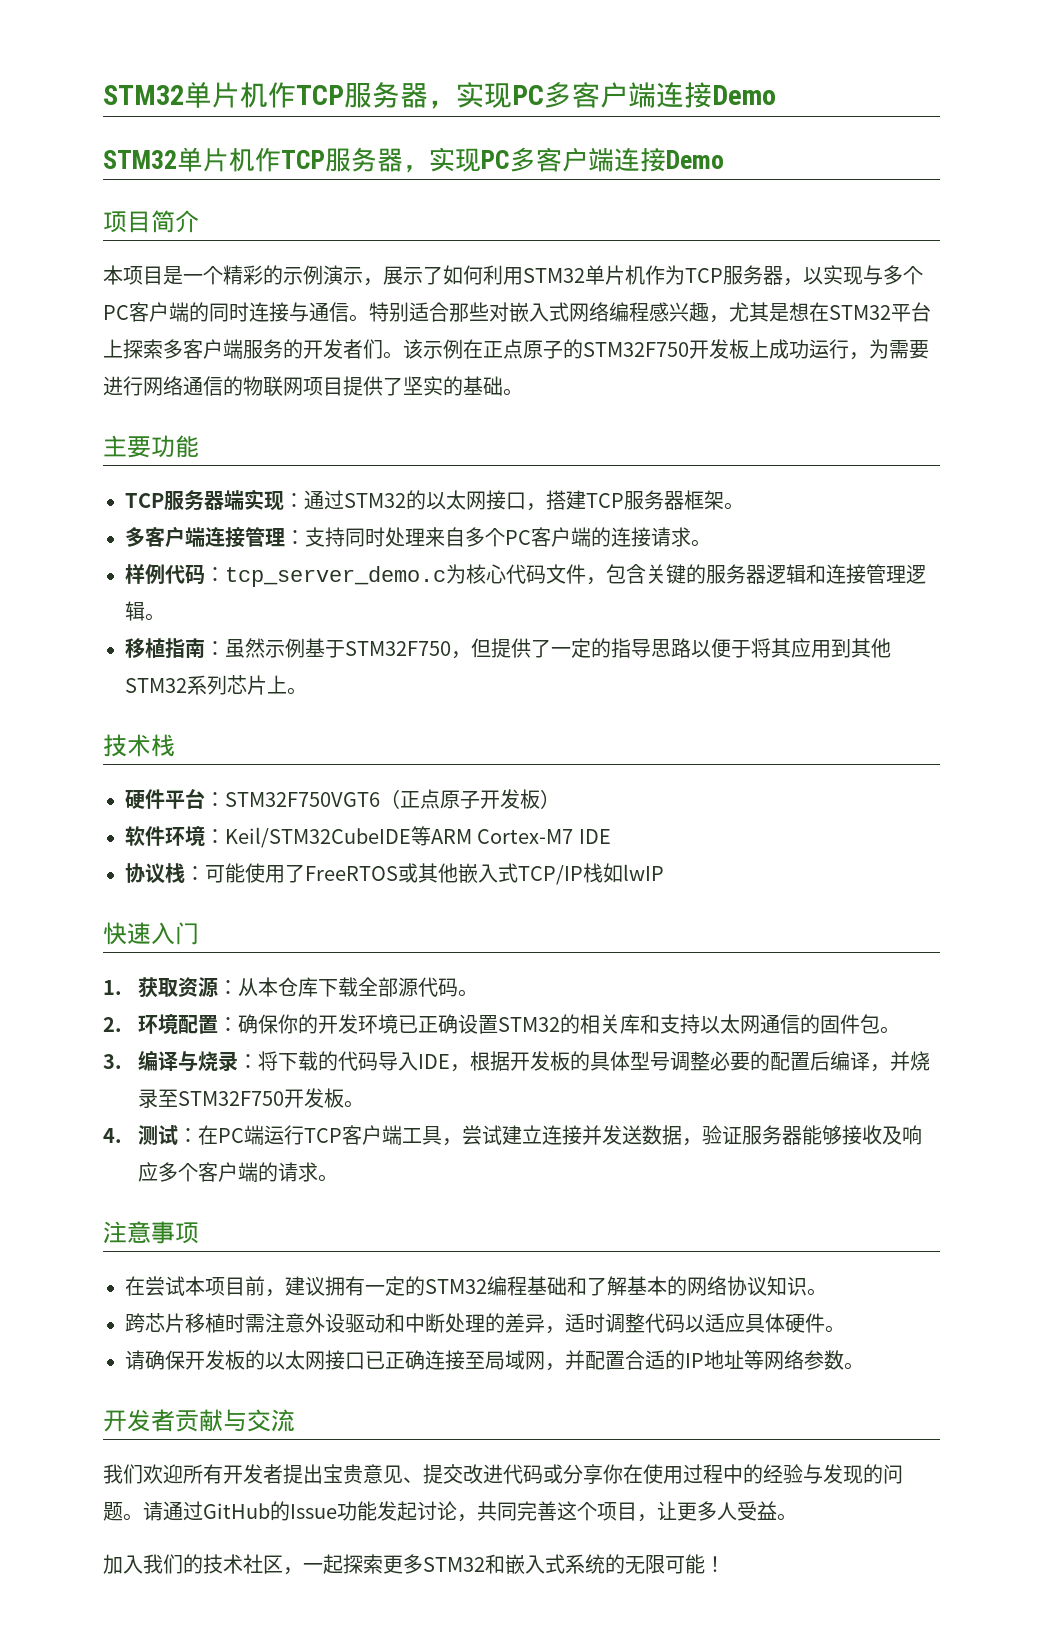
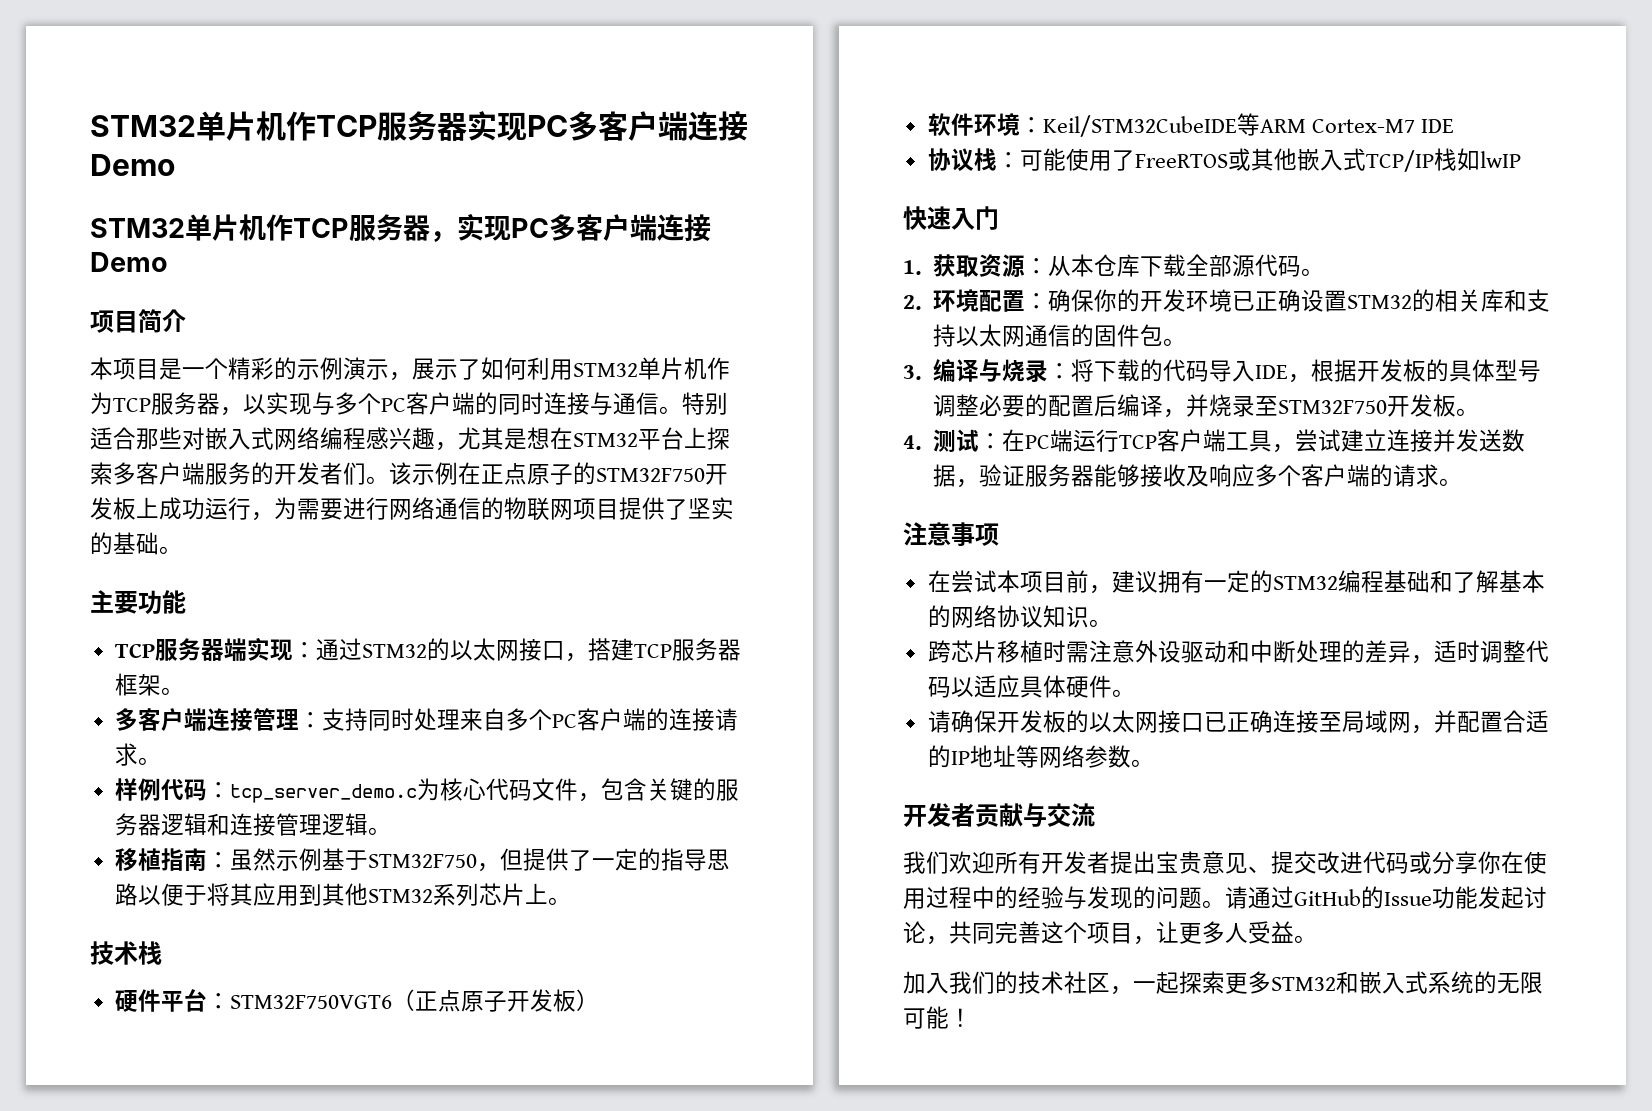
[103,82,456,109] STM32单片机作TCP服务器， -> [90,111,467,141] STM32单片机作TCP服务器

